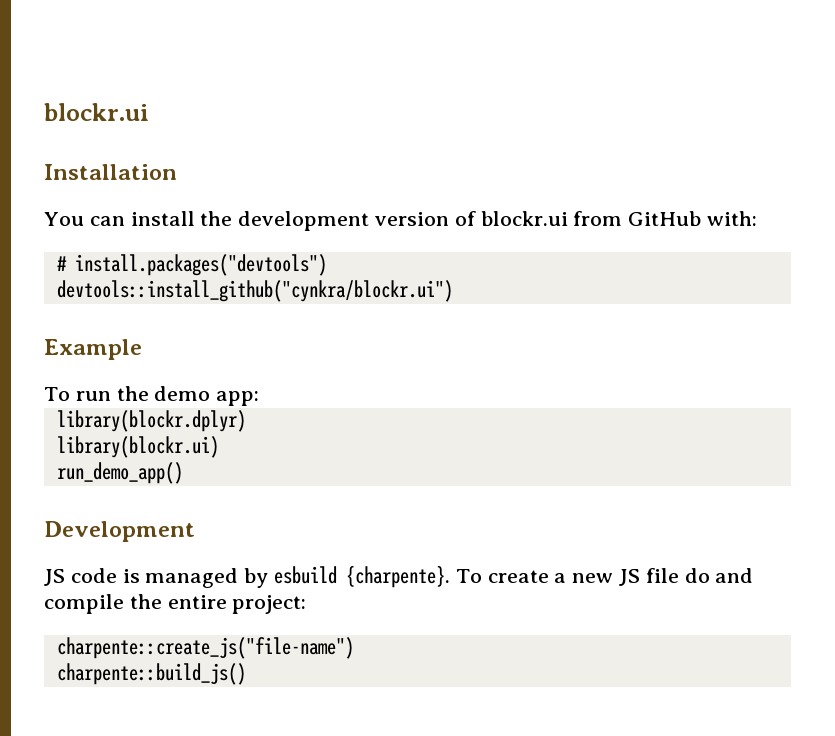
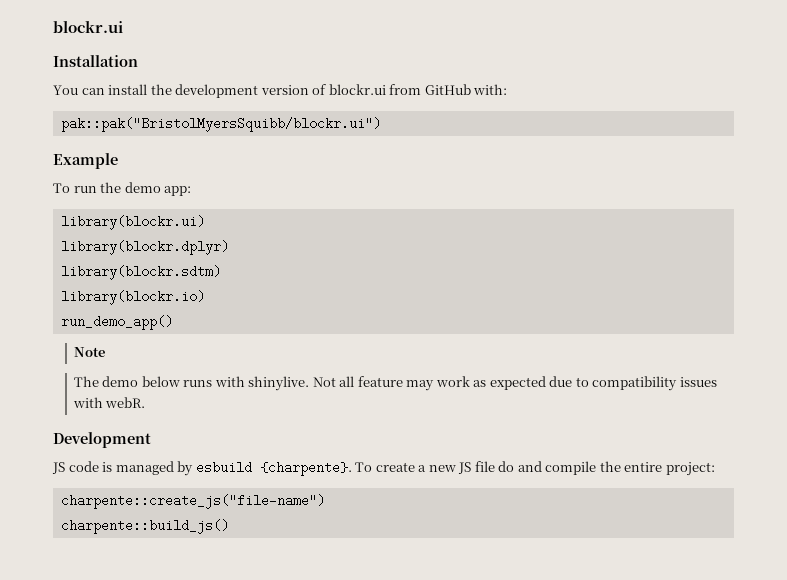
[56,254,327,276] [56,280,453,302] # install.packages("devtools") // devtools::install_github("cynkra/blockr.ui") -> [60,117,381,132] pak::pak("BristolMyersSquibb/blockr.ui")
(260, 398) none -> [60,215,205,230] // library(blockr.ui)
[56,436,219,458] library(blockr.ui) -> [60,265,221,280] [60,290,205,305] library(blockr.sdtm) // library(blockr.io)
(183, 473) none -> [73,347,105,357] [73,376,717,391] [72,397,146,408] // Note // The demo below runs with shinylive. Not all feature may work as expected due to compatibility issues with webR.

